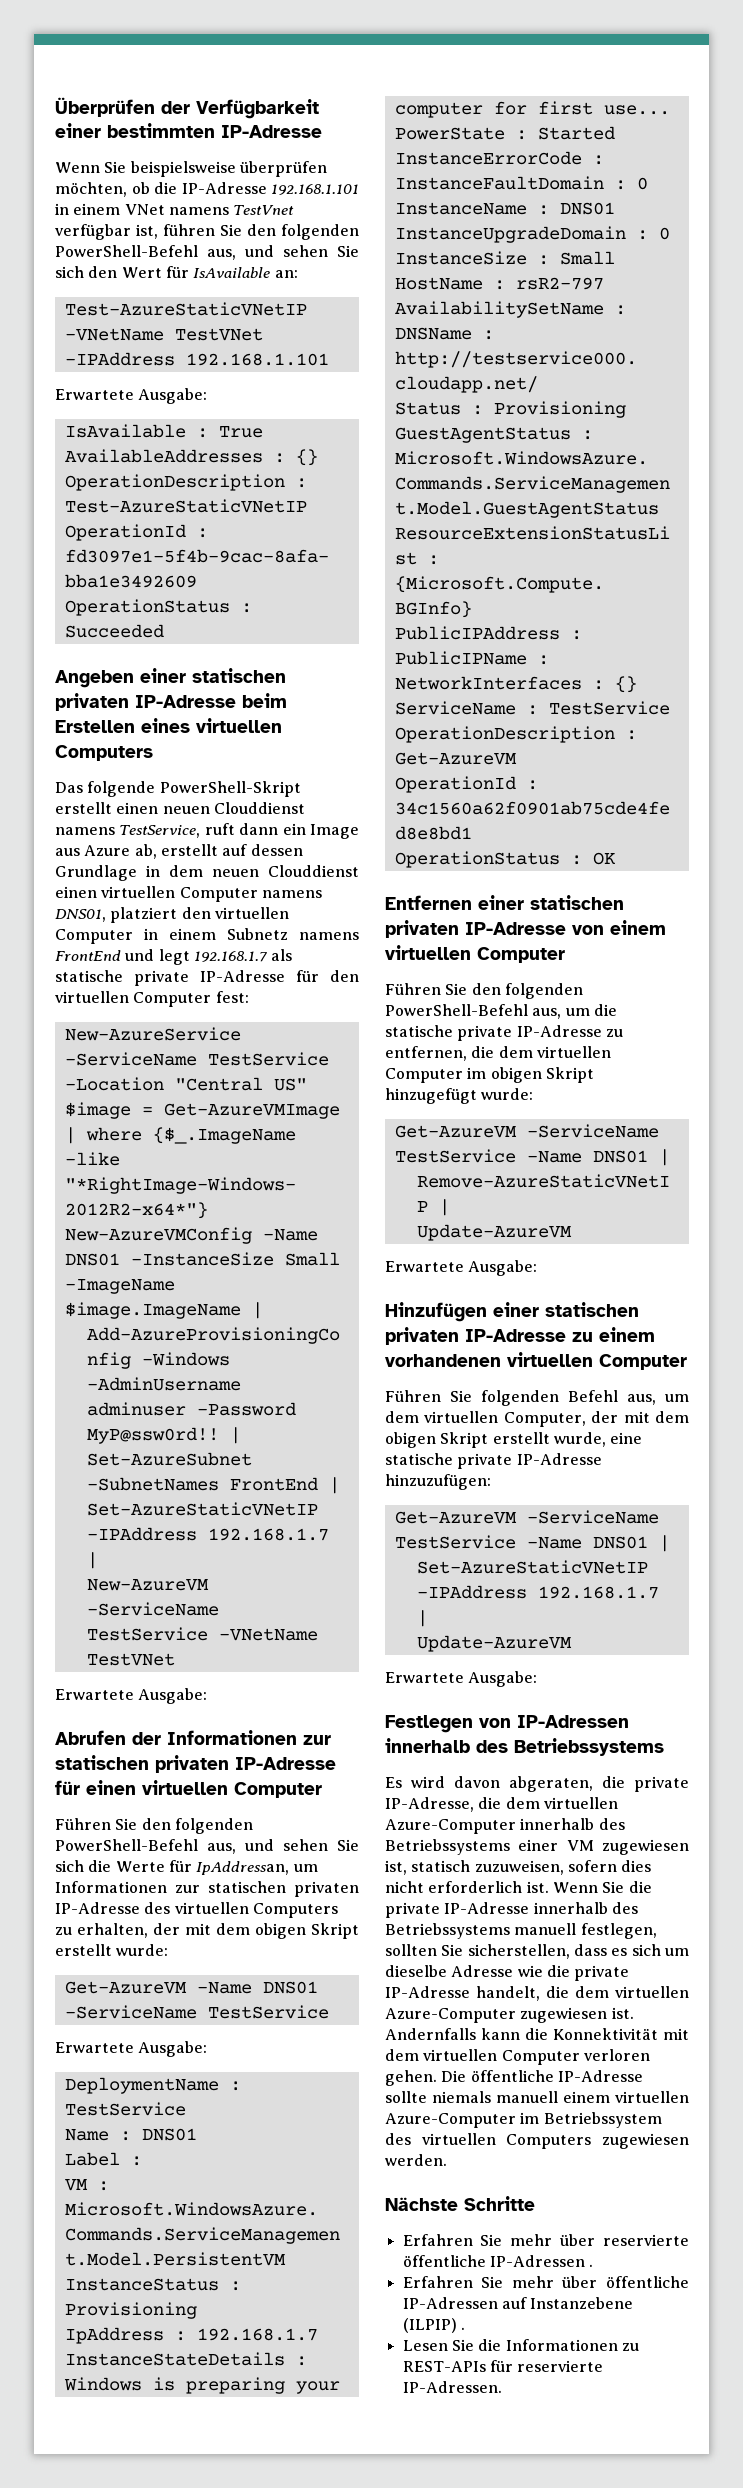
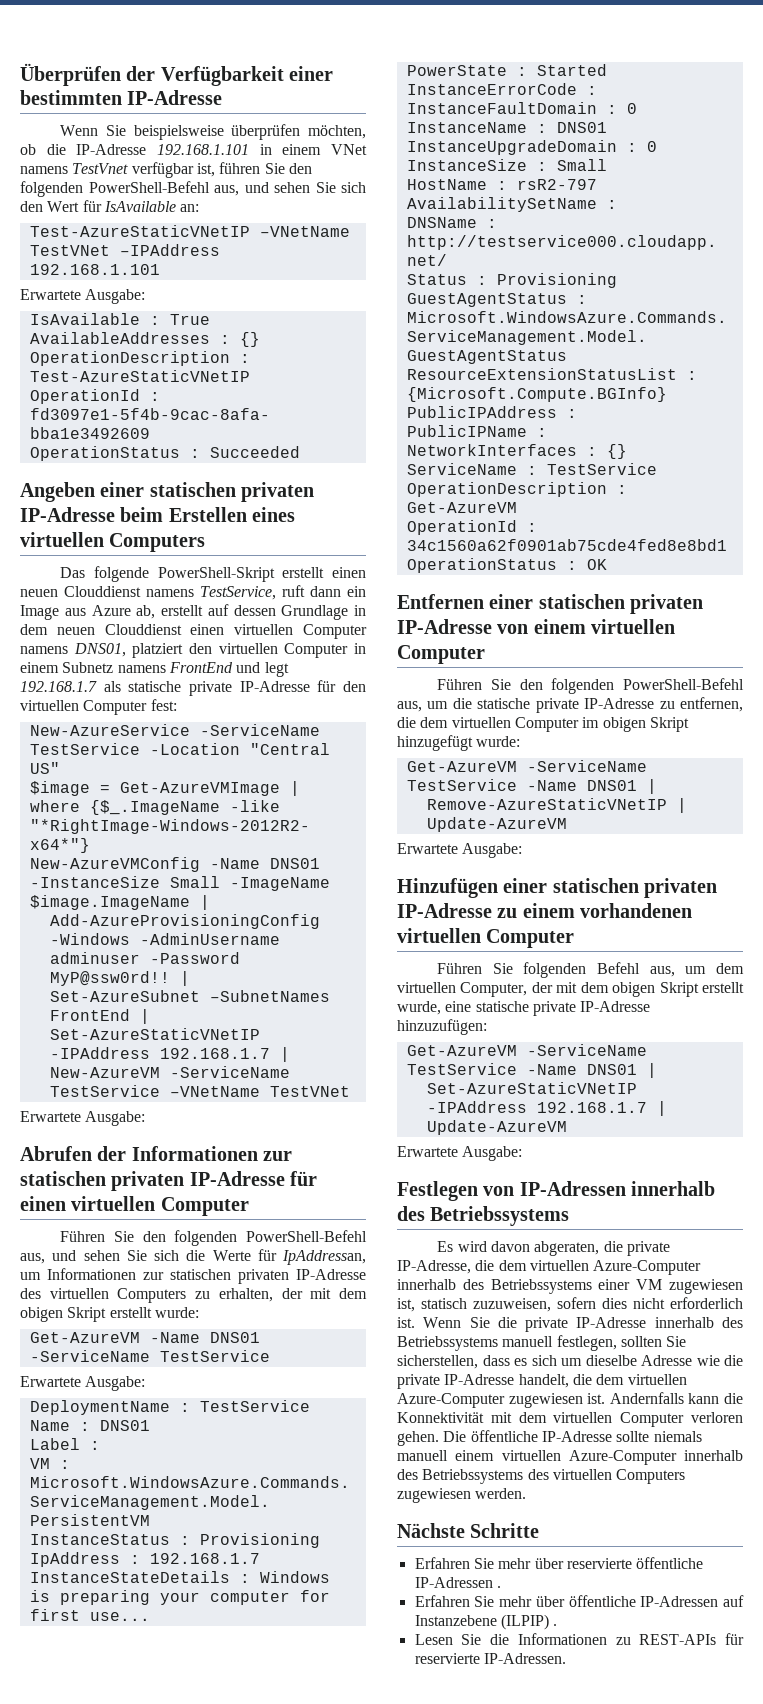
[520,2112,662,2128] im Betriebssystem -> [684,1450,743,1461] [397,1469,524,1484] innerhalb des Betriebssystems

